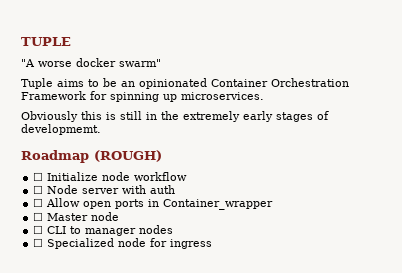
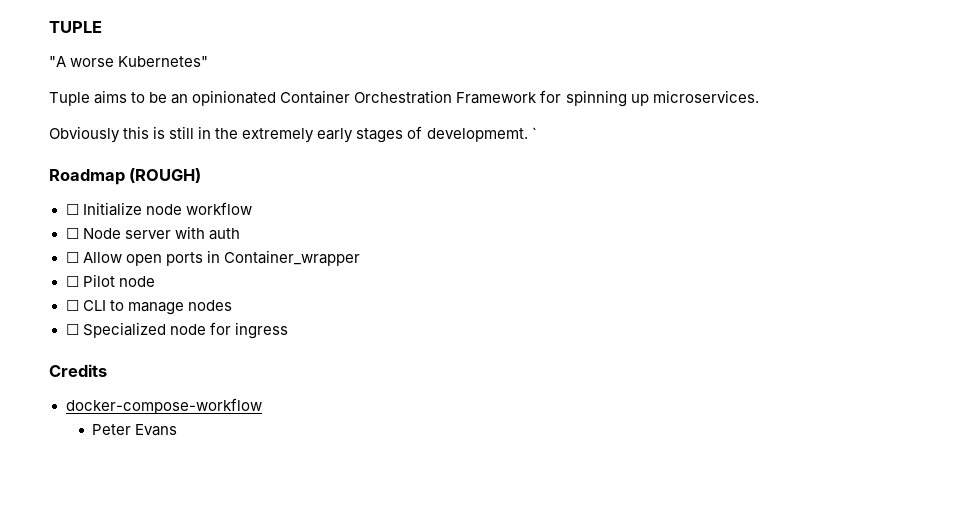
[76,58,161,67] docker swarm" -> [118,56,209,67] Kubernetes"
(101, 129) none -> [531,127,537,139] `
[47,213,89,221] Master -> [82,274,115,287] Pilot
[85,228,137,236] manager -> [127,302,184,315] manage
(213, 244) none -> [49,364,107,377] [65,398,262,414] [92,424,178,436] // Credits // docker-compose-workflow // Peter Evans

